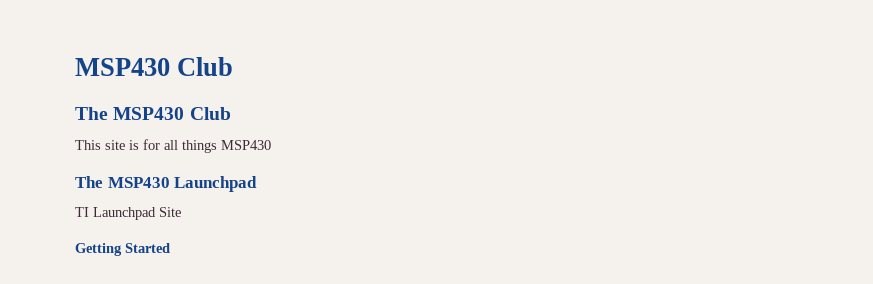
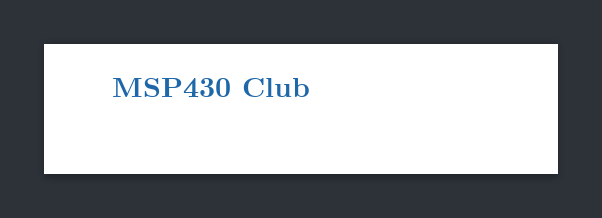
[75,57,234,76] [75,107,231,120] [75,139,271,153] [75,176,258,192] [75,207,181,220] [75,243,170,256] MSP430 Club // The MSP430 Club // This site is for all things MSP430 // The MSP430 Launchpad // TI Launchpad Site // Getting Started -> [112,78,310,98] MSP430 Club

